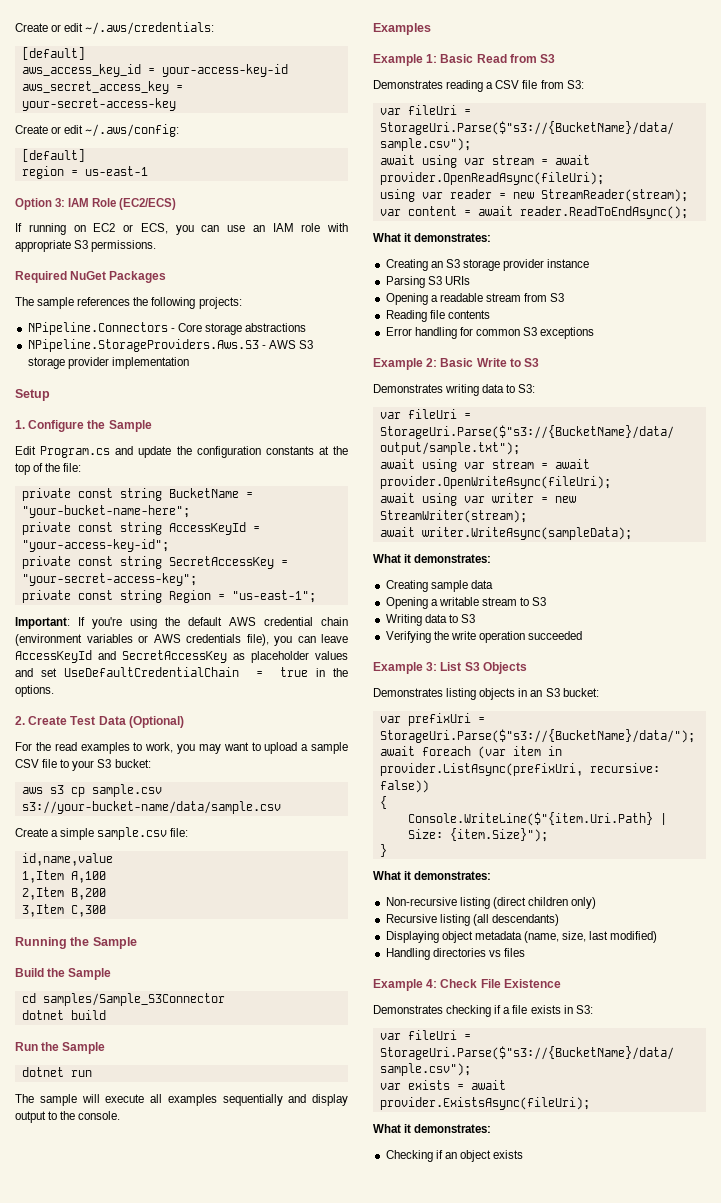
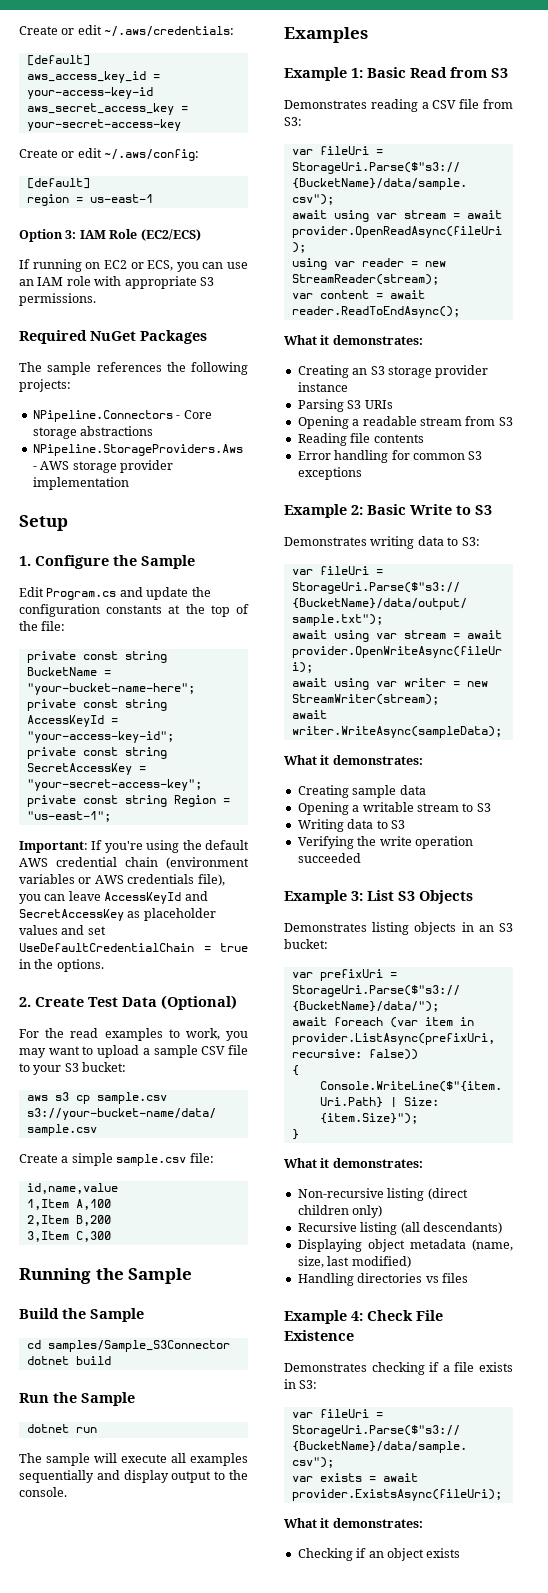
[27,339,259,352] NPipeline.StorageProviders.Aws.S3 -> [32,444,243,456] NPipeline.StorageProviders.Aws
[298,340,313,349] S3 -> (70, 465) none

